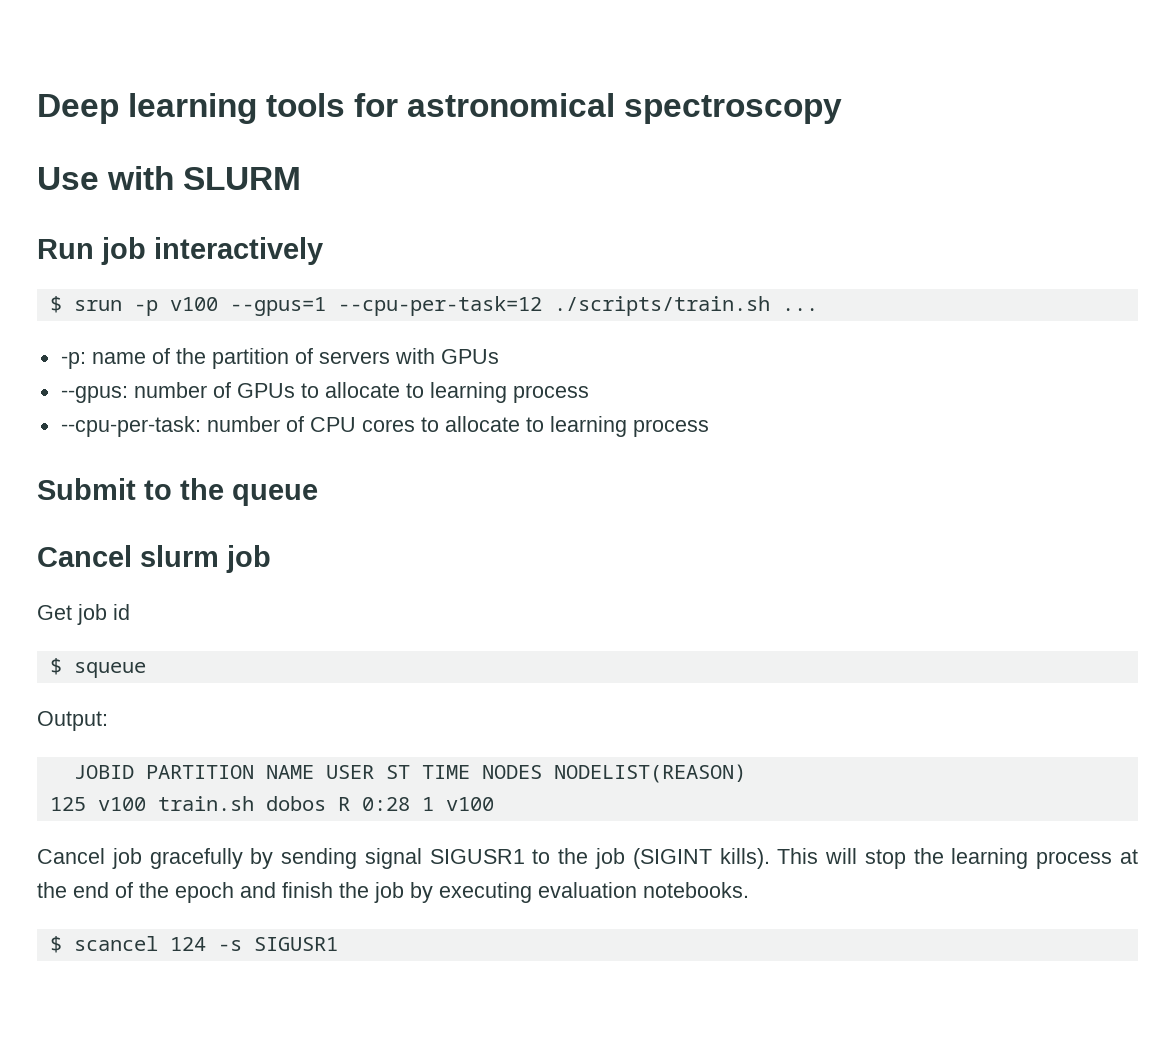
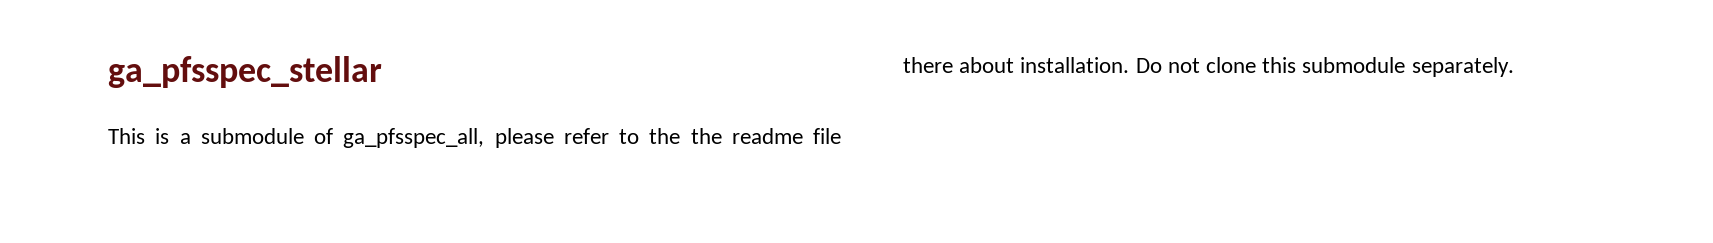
[37,93,843,124] [37,166,302,190] [37,237,323,265] [49,296,818,316] [60,348,499,369] [60,382,589,403] [60,416,709,437] [37,478,318,506] [37,545,271,573] [37,604,130,625] [49,658,146,678] [37,711,108,731] [73,764,746,783] [49,796,494,811] [37,848,1139,869] [37,882,749,903] [49,936,338,953] Deep learning tools for astronomical spectroscopy // Use with SLURM // Run job interactively // $ srun -p v100 --gpus=1 --cpu-per-task=12 ./scripts/train.sh ... // -p: name of the partition of servers with GPUs // --gpus: number of GPUs to allocate to learning process // --cpu-per-task: number of CPU cores to allocate to learning process // Submit to the queue // Cancel slurm job // Get job id // $ squeue // Output: // JOBID PARTITION NAME USER ST TIME NODES NODELIST(REASON) // 125 v100 train.sh dobos R 0:28 1 v100 // Cancel job gracefully by sending signal SIGUSR1 to the job (SIGINT kills). This will stop the learning process at the end of the epoch and finish the job by executing evaluation notebooks. // $ scancel 124 -s SIGUSR1 -> [108,56,382,88] [108,128,841,148] [903,57,1514,77] ga_pfsspec_stellar // This is a submodule of ga_pfsspec_all, please refer to the the readme file there about installation. Do not clone this submodule separately.

